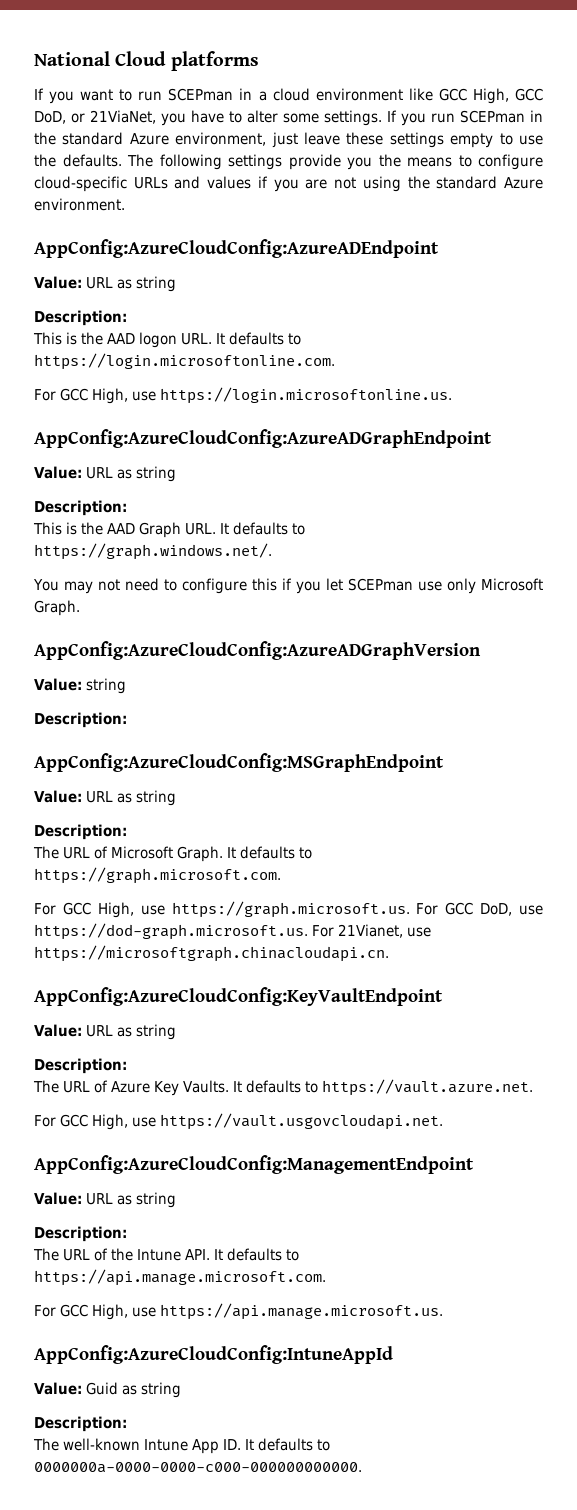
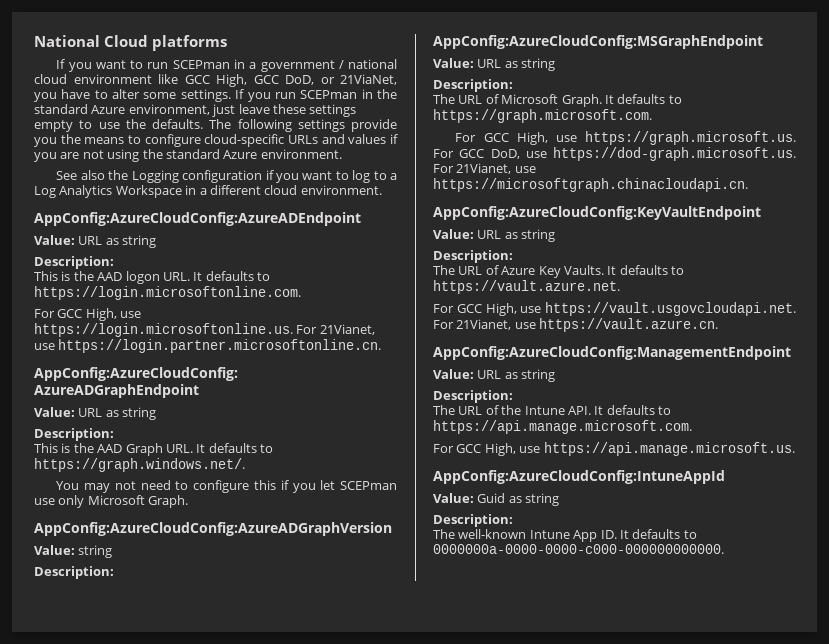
(267, 96) none -> [260,59,397,72] government / national
(125, 204) none -> [56,170,398,183] [34,185,382,198] // See also the Logging configuration if you want to log to a Log Analytics Workspace in a different cloud environment.
(452, 395) none -> [296,324,375,335] [34,339,382,353] For 21Vianet, use https://login.partner.microsoftonline.cn.
(443, 1121) none -> [433,318,719,332] For 21Vianet, use https://vault.azure.cn.

